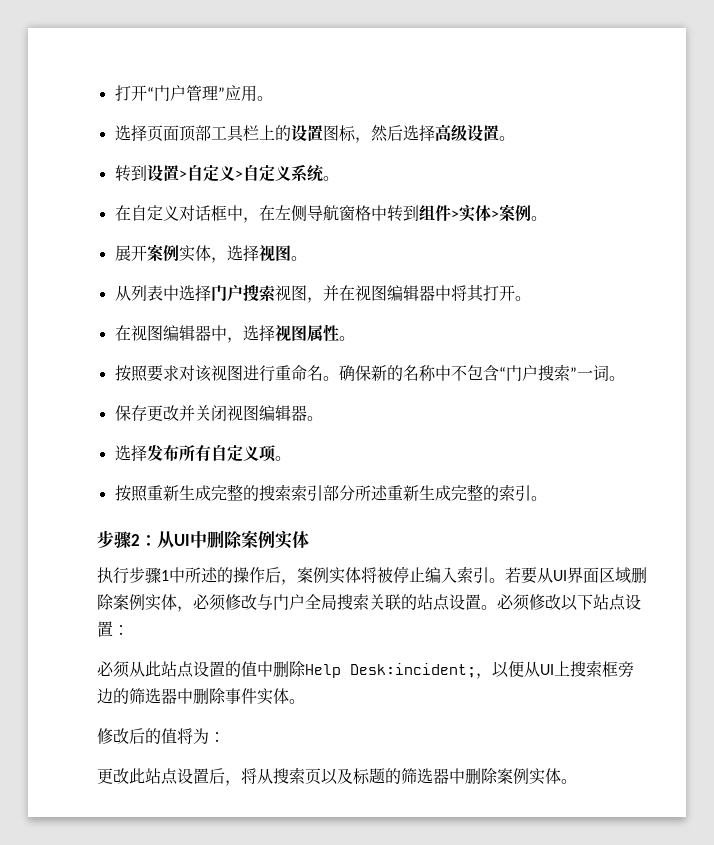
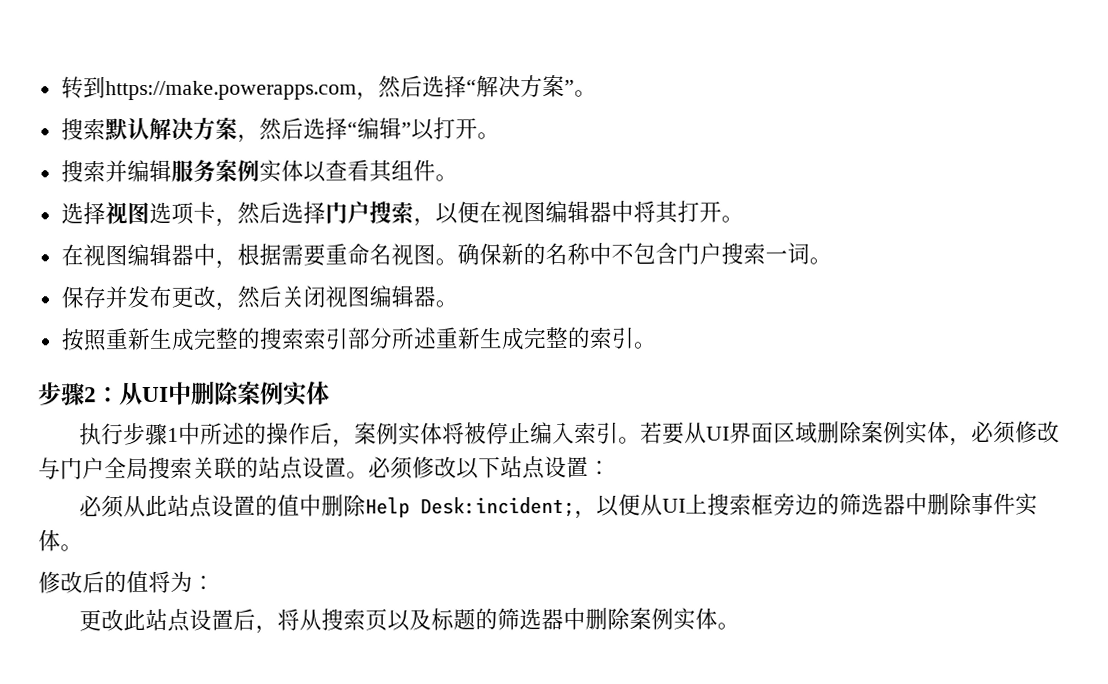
[114,85,273,102] [114,124,515,143] [114,164,339,182] [114,204,547,223] [114,244,307,263] [114,285,179,301] 打开“门户管理”应用。 // 选择页面顶部工具栏上的设置图标，然后选择高级设置。 // 转到设置>自定义>自定义系统。 // 在自定义对话框中，在左侧导航窗格中转到组件>实体>案例。 // 展开案例实体，选择视图。 // 从列表中 -> [60,74,597,101] [60,117,500,143] [60,159,458,183] [60,201,282,227] 转到https://make.powerapps.com，然后选择“解决方案”。 // 搜索默认解决方案，然后选择“编辑”以打开。 // 搜索并编辑服务案例实体以查看其组件。 // 选择视图选项卡，然后
[274,285,339,303] 视图，并 -> [412,201,480,227] ，以便
[242,324,355,341] [114,365,323,382] 选择视图属性。 // 按照要求对该视图进行重命名 -> [236,243,436,267] 根据需要重命名视图
[498,364,577,381] “门户搜索” -> [676,242,766,265] 门户搜索
[146,405,195,421] 更改并 -> [104,285,282,311] 并发布更改，然后
[114,444,291,462] // 选择发布所有自定义项。 -> (458, 304) none

